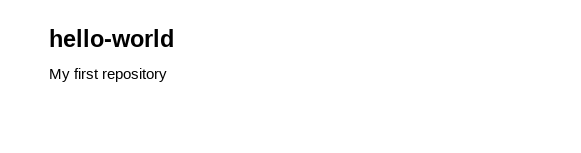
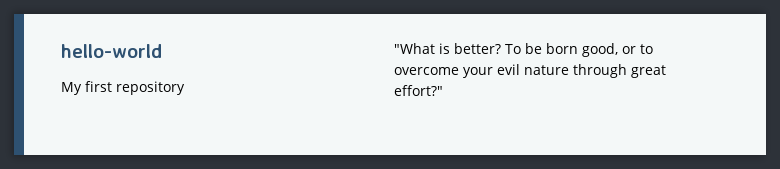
(168, 75) none -> [394,43,653,57] [394,64,666,78] [394,85,443,96] // "What is better? To be born good, or to overcome your evil nature through great effort?"

